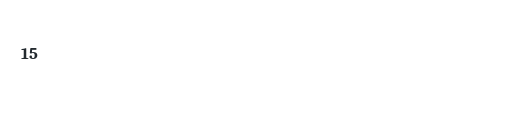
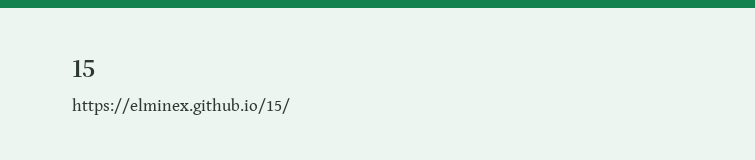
(38, 53) none -> [72,98,290,115] // https://elminex.github.io/15/

